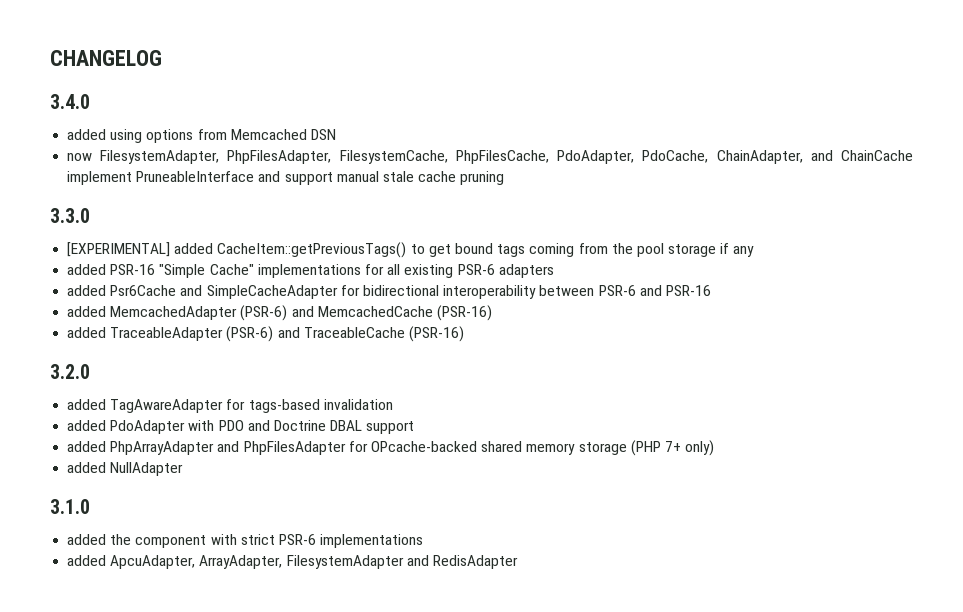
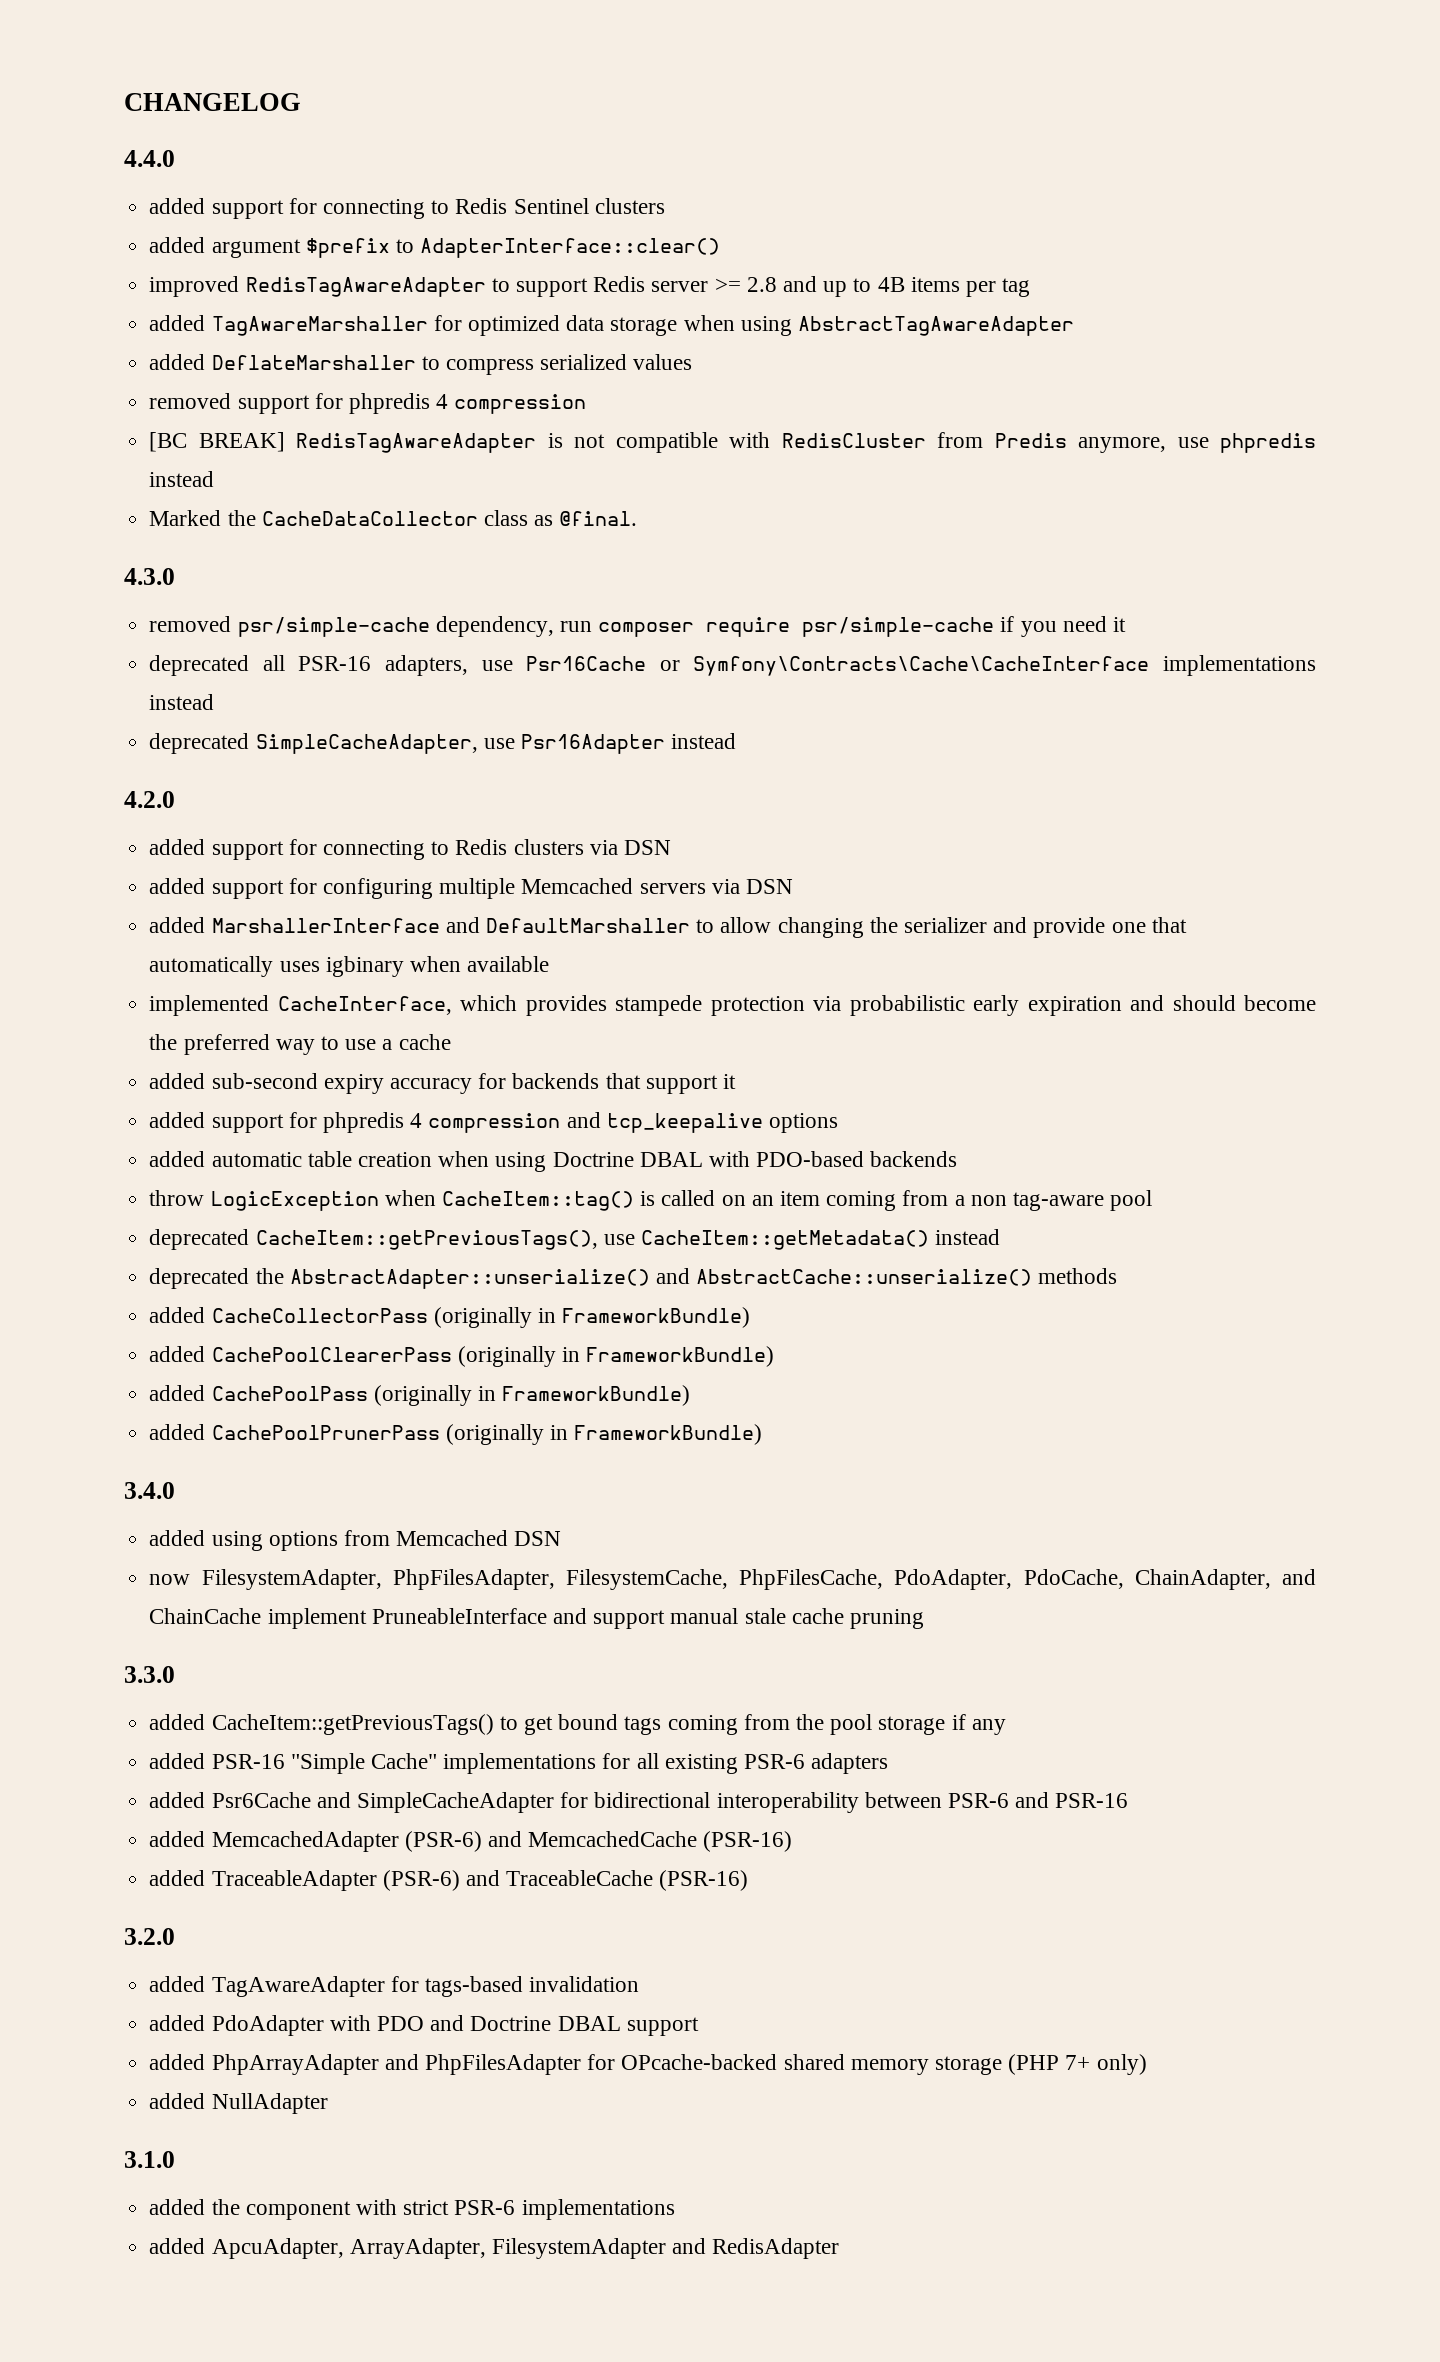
(162, 58) none -> [124,150,175,167] [149,198,665,219] [149,237,721,258] [149,276,1031,297] [149,315,1074,336] [149,354,693,375] [149,393,587,414] [149,432,1316,453] [149,471,215,487] [149,510,638,526] [124,568,175,585] [149,616,1126,637] [149,655,1316,676] [149,694,215,710] [149,733,737,754] [124,791,175,808] [149,839,671,860] [149,878,793,899] [149,917,1187,938] [149,956,550,977] [149,995,1316,1016] [149,1034,451,1055] [149,1073,736,1094] [149,1112,838,1133] [149,1151,958,1172] [149,1190,1153,1211] [149,1229,1001,1250] [149,1268,1118,1289] [149,1307,751,1328] [149,1346,775,1367] [149,1385,691,1406] [149,1424,763,1445] // 4.4.0 // added support for connecting to Redis Sentinel clusters // added argument $prefix to AdapterInterface::clear() // improved RedisTagAwareAdapter to support Redis server >= 2.8 and up to 4B items per tag // added TagAwareMarshaller for optimized data storage when using AbstractTagAwareAdapter // added DeflateMarshaller to compress serialized values // removed support for phpredis 4 compression // [BC BREAK] RedisTagAwareAdapter is not compatible with RedisCluster from Predis anymore, use phpredis instead // Marked the CacheDataCollector class as @final. // 4.3.0 // removed psr/simple-cache dependency, run composer require psr/simple-cache if you need it // deprecated all PSR-16 adapters, use Psr16Cache or Symfony\Contracts\Cache\CacheInterface implementations instead // deprecated SimpleCacheAdapter, use Psr16Adapter instead // 4.2.0 // added support for connecting to Redis clusters via DSN // added support for configuring multiple Memcached servers via DSN // added MarshallerInterface and DefaultMarshaller to allow changing the serializer and provide one that automatically uses igbinary when available // implemented CacheInterface, which provides stampede protection via probabilistic early expiration and should become the preferred way to use a cache // added sub-second expiry accuracy for backends that support it // added support for phpredis 4 compression and tcp_keepalive options // added automatic table creation when using Doctrine DBAL with PDO-based backends // throw LogicException when CacheItem::tag() is called on an item coming from a non tag-aware pool // deprecated CacheItem::getPreviousTags(), use CacheItem::getMetadata() instead // deprecated the AbstractAdapter::unserialize() and AbstractCache::unserialize() methods // added CacheCollectorPass (originally in FrameworkBundle) // added CachePoolClearerPass (originally in FrameworkBundle) // added CachePoolPass (originally in FrameworkBundle) // added CachePoolPrunerPass (originally in FrameworkBundle)
[67,242,171,257] [EXPERIMENTAL] -> (175, 1674) none

